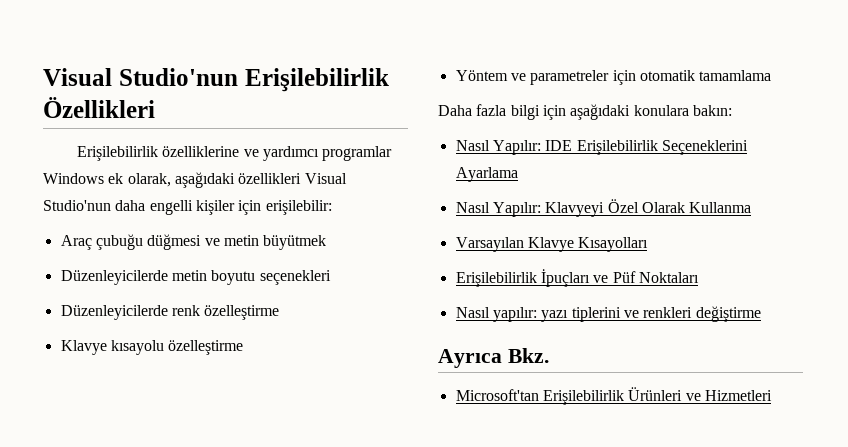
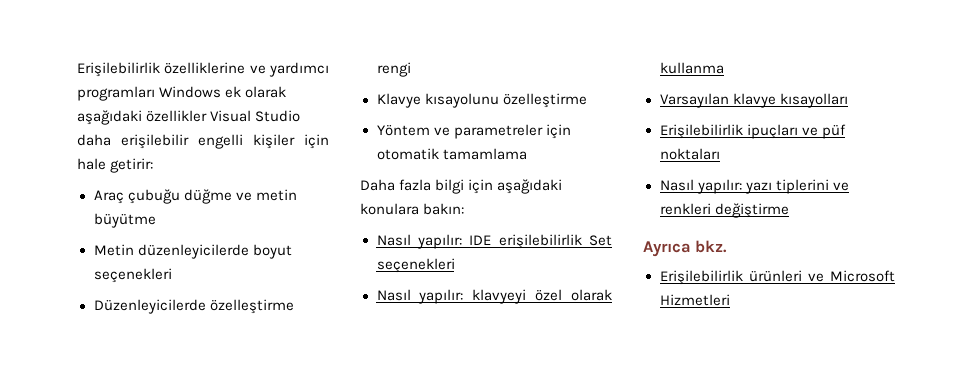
[43,68,389,92] [43,97,155,118] Visual Studio'nun Erişilebilirlik Özellikleri // -> (77, 69) none
[322,146,393,161] programlar -> [77,86,155,101] programları
[127,172,347,188] [43,200,146,211] olarak, aşağıdaki özellikleri Visual Studio'nun daha -> [245,86,287,98] [77,110,301,125] [77,134,189,149] olarak aşağıdaki özellikler Visual Studio daha erişilebilir
[265,200,332,215] erişilebilir: -> [77,158,154,173] hale getirir:
[147,234,202,250] düğmesi -> [183,189,232,204] düğme
[263,235,327,250] [60,270,256,285] büyütmek // Düzenleyicilerde metin boyutu -> [93,213,156,228] [93,244,292,259] büyütme // Metin düzenleyicilerde boyut
[171,305,280,320] [60,340,164,355] renk özelleştirme // Klavye kısayolu -> [209,299,294,314] [376,62,411,77] [376,93,499,108] özelleştirme rengi // Klavye kısayolunu
[492,140,748,155] [455,167,518,182] [455,199,752,217] Yapılır: IDE Erişilebilirlik Seçeneklerini Ayarlama // Nasıl Yapılır: Klavyeyi Özel Olarak Kullanma -> [416,234,612,249] [376,258,455,273] [376,289,612,304] [659,62,724,74] yapılır: IDE erişilebilirlik Set seçenekleri // Nasıl yapılır: klavyeyi özel olarak kullanma
[527,237,649,252] [455,269,699,287] Klavye Kısayolları // Erişilebilirlik İpuçları ve Püf Noktaları -> [732,93,848,108] [659,124,846,139] [659,148,720,160] klavye kısayolları // Erişilebilirlik ipuçları ve püf noktaları
[507,348,549,363] [455,387,701,405] Bkz. // Microsoft'tan Erişilebilirlik Ürünleri ve -> [695,240,728,253] [659,270,895,285] bkz. // Erişilebilirlik ürünleri ve Microsoft

